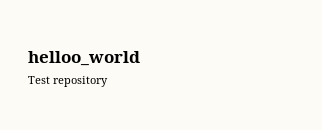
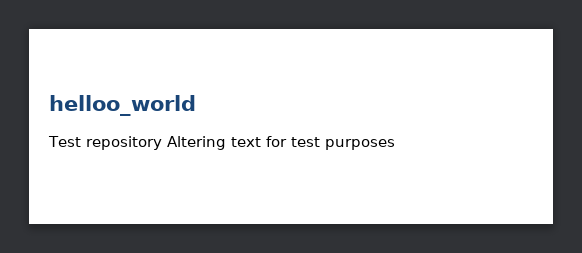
(108, 81) none -> [166,136,395,150] Altering text for test purposes

